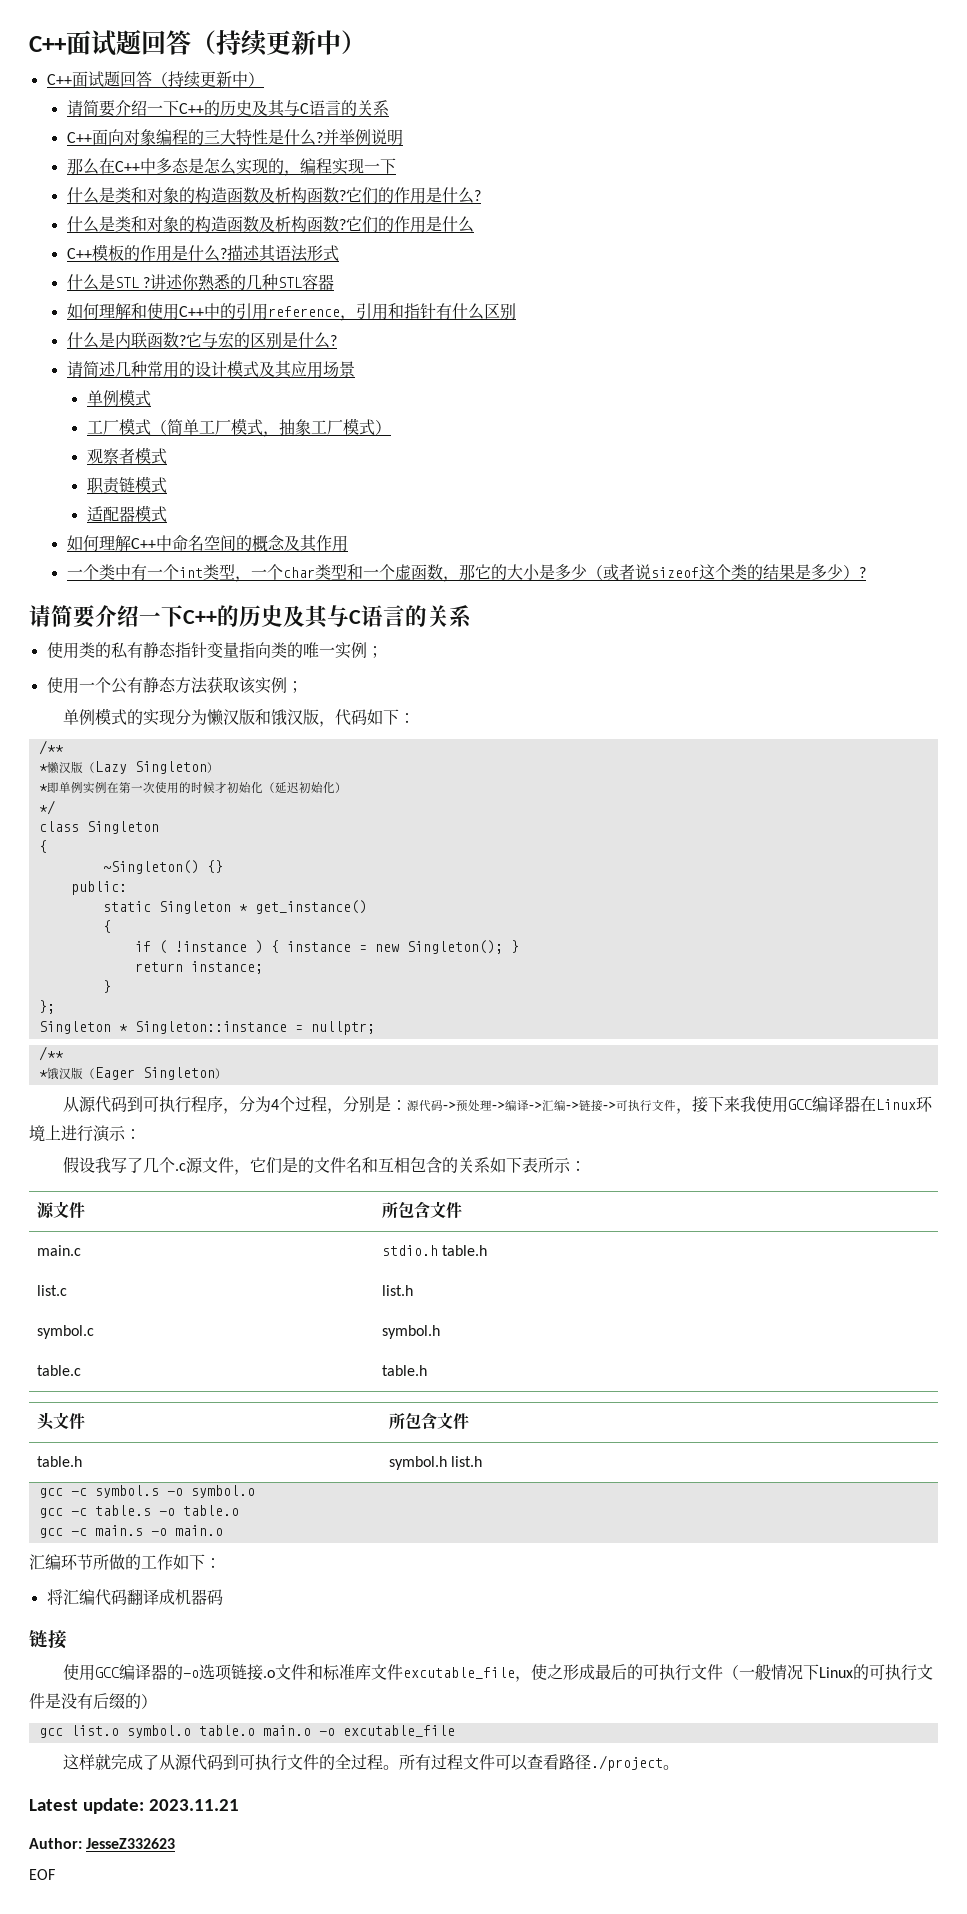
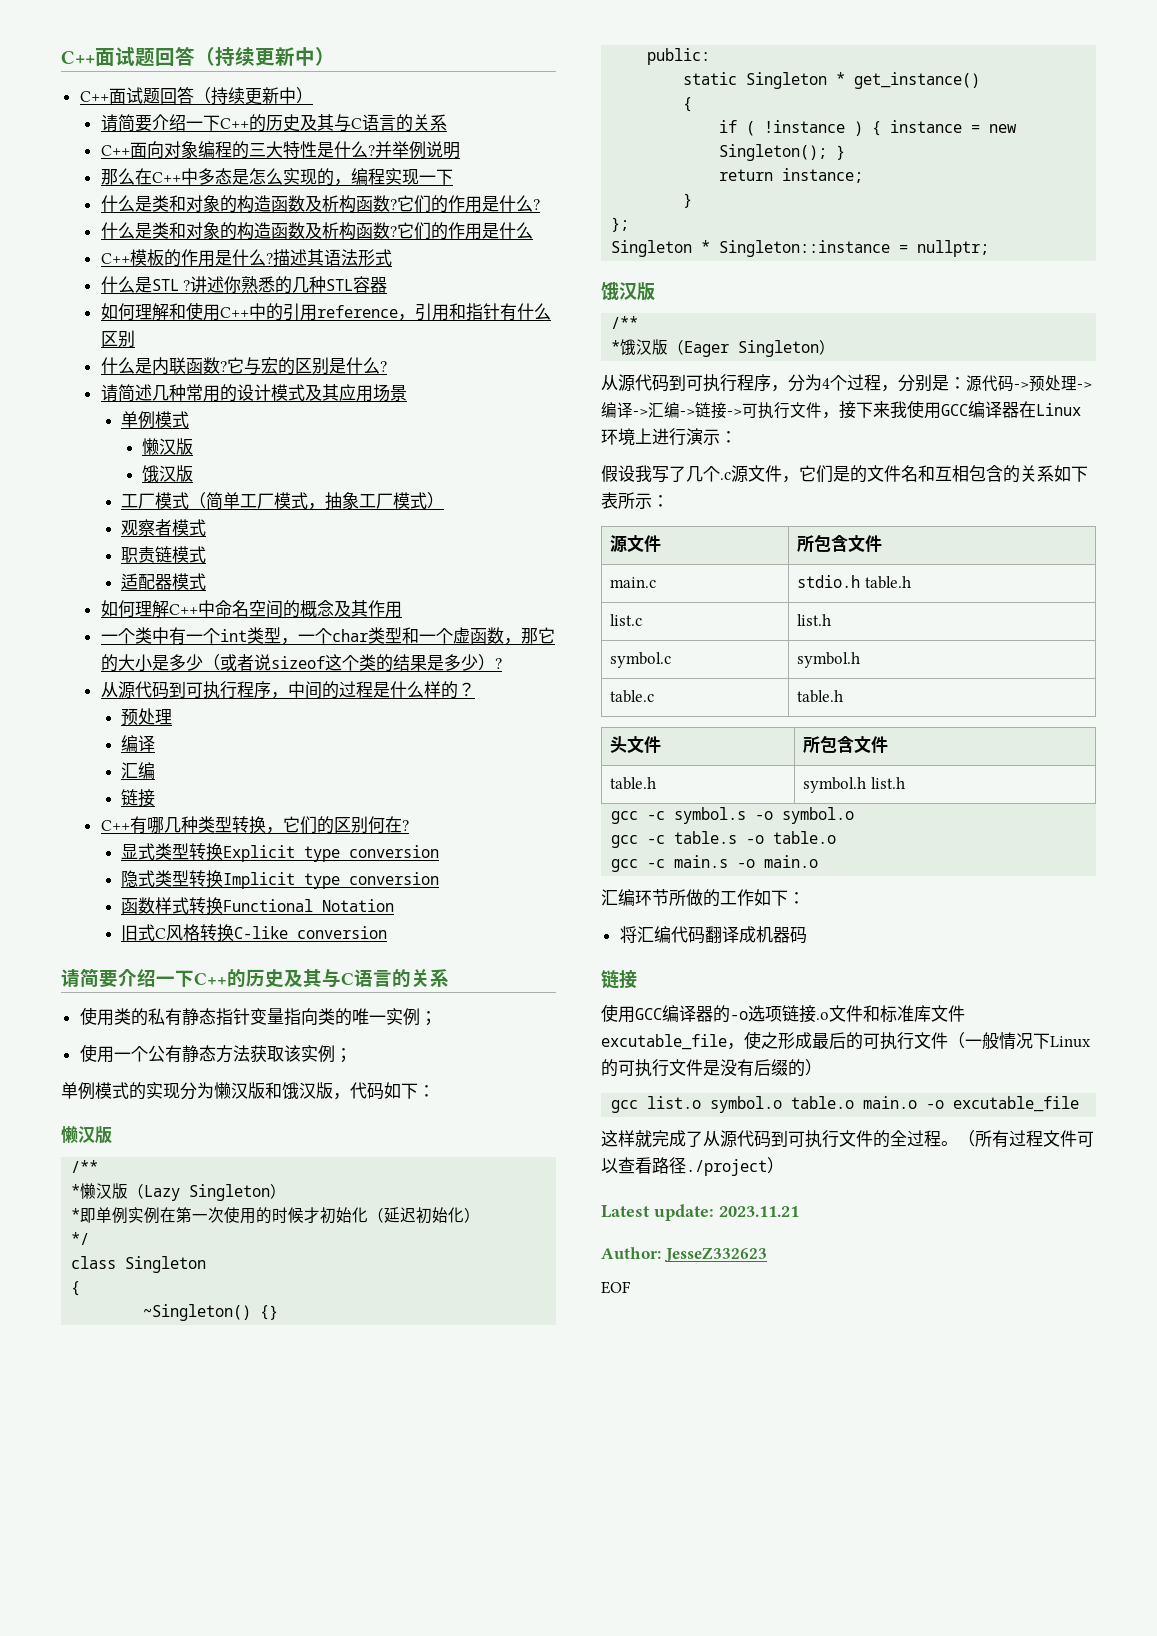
(151, 398) none -> [142,438,194,455] [142,465,194,482] // 懒汉版 // 饿汉版
(866, 572) none -> [100,681,475,699] [121,708,173,726] [121,735,156,752] [121,762,156,779] [121,789,156,807] [100,816,409,834] [121,843,440,862] [121,870,440,889] [121,897,395,915] [121,924,388,942] // 从源代码到可执行程序，中间的过程是什么样的？ // 预处理 // 编译 // 汇编 // 链接 // C++有哪几种类型转换，它们的区别何在? // 显式类型转换Explicit type conversion // 隐式类型转换Implicit type conversion // 函数样式转换Functional Notation // 旧式C风格转换C-like conversion
(415, 718) none -> [61,1126,112,1144] // 懒汉版
(375, 1028) none -> [601,281,655,301] // 饿汉版
(399, 1767) none -> [958,1130,975,1147] （
[662,1765,679,1770] 。 -> [767,1157,784,1174] ）

